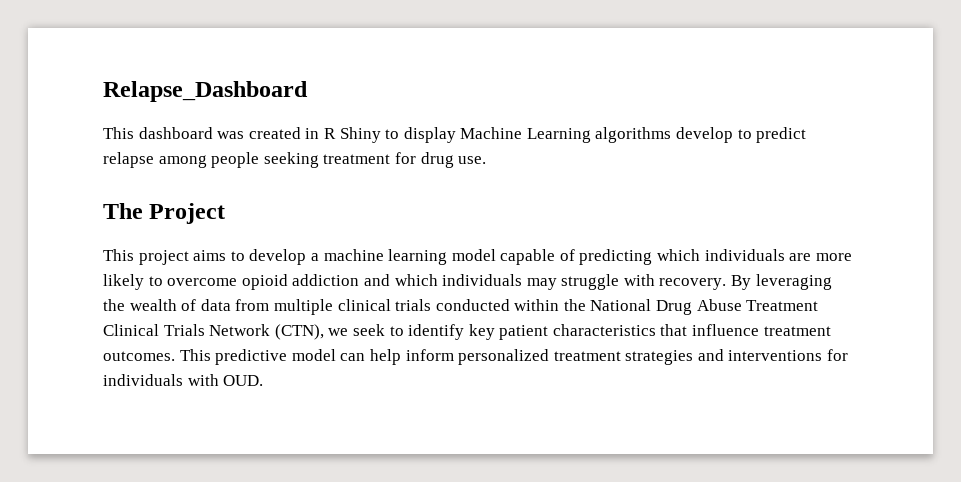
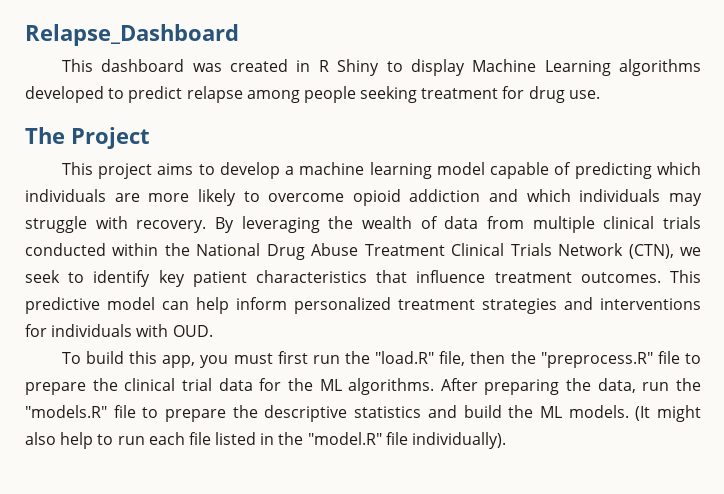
[676,127,734,143] develop -> [25,86,104,103] developed
(264, 380) none -> [61,351,702,368] [25,378,701,395] [25,405,702,422] [25,432,507,449] // To build this app, you must first run the "load.R" file, then the "preprocess.R" file to prepare the clinical trial data for the ML algorithms. After preparing the data, run the "models.R" file to prepare the descriptive statistics and build the ML models. (It might also help to run each file listed in the "model.R" file individually).

